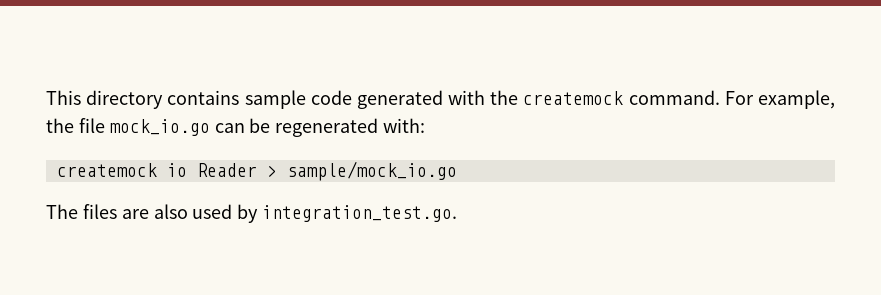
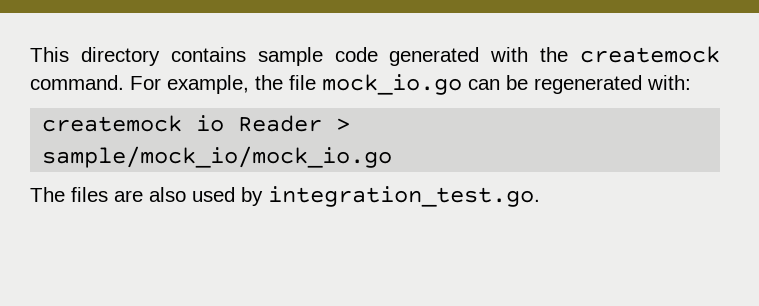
[286,161,457,181] sample/mock_io.go -> [42,146,393,168] sample/mock_io/mock_io.go

